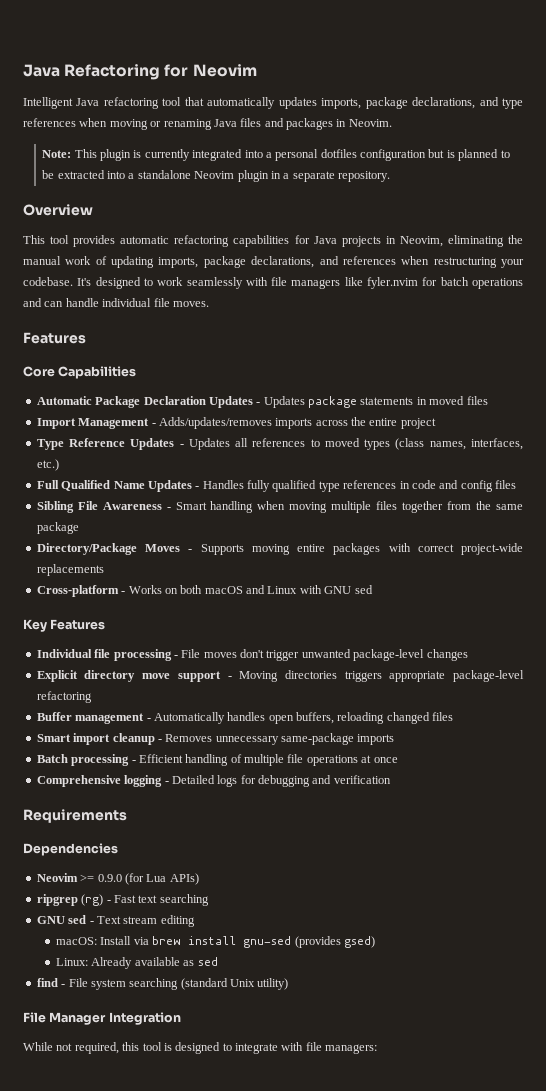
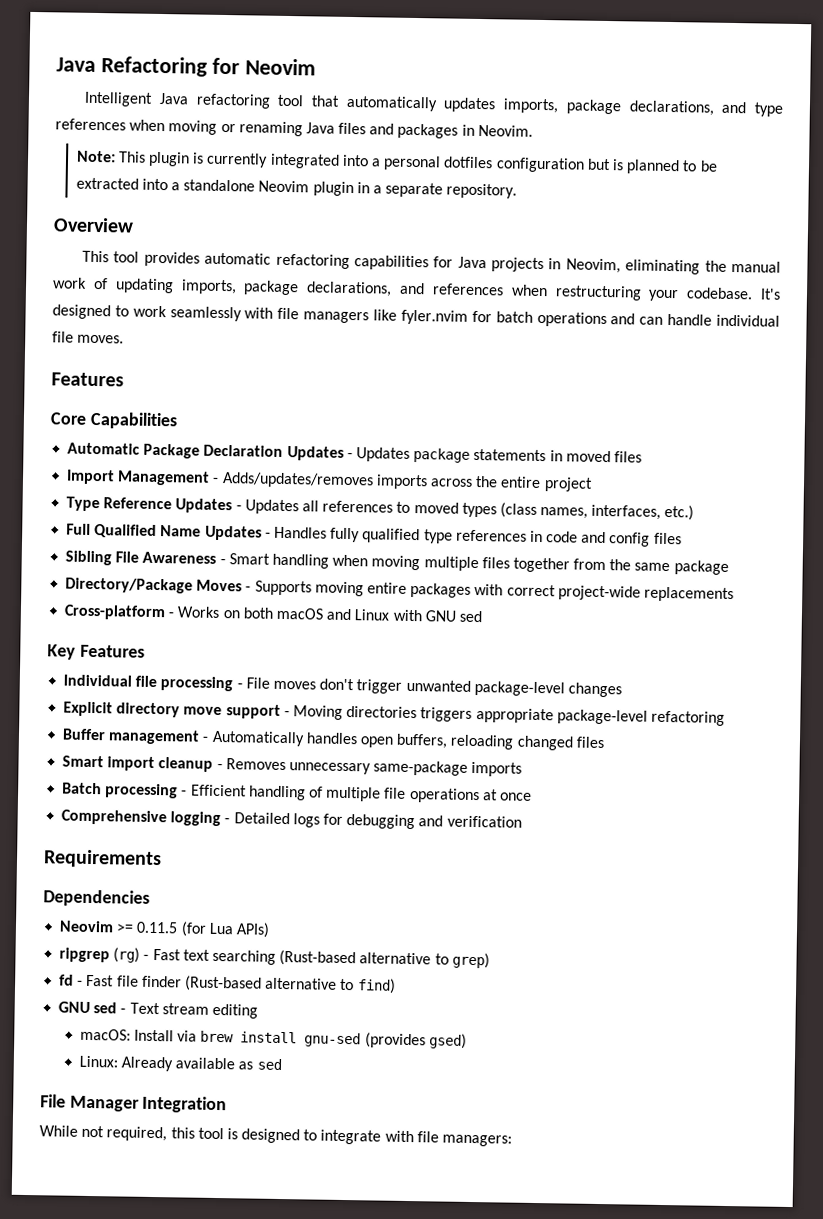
[97,874,122,882] 0.9.0 -> [136,921,179,934] 0.11.5
(209, 900) none -> [279,949,490,969] [59,974,396,994] (Rust-based alternative to grep) // fd - Fast file finder (Rust-based alternative to find)
[36,978,289,990] // find - File system searching (standard Unix utility) -> (282, 1064) none

